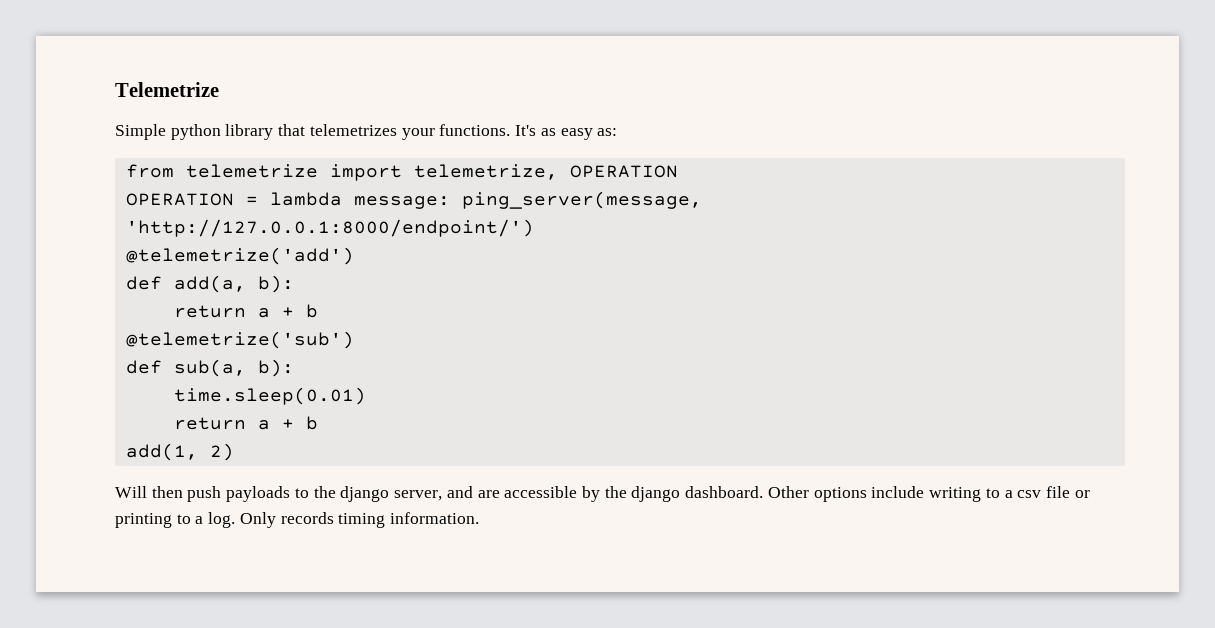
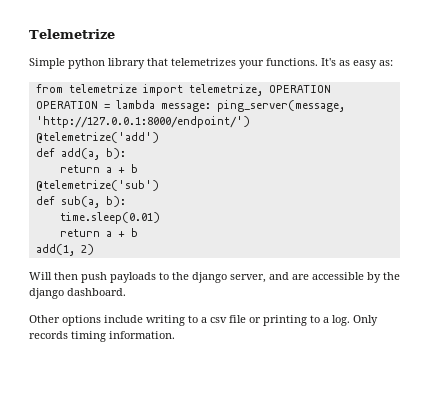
(764, 492) none -> (126, 292) //

